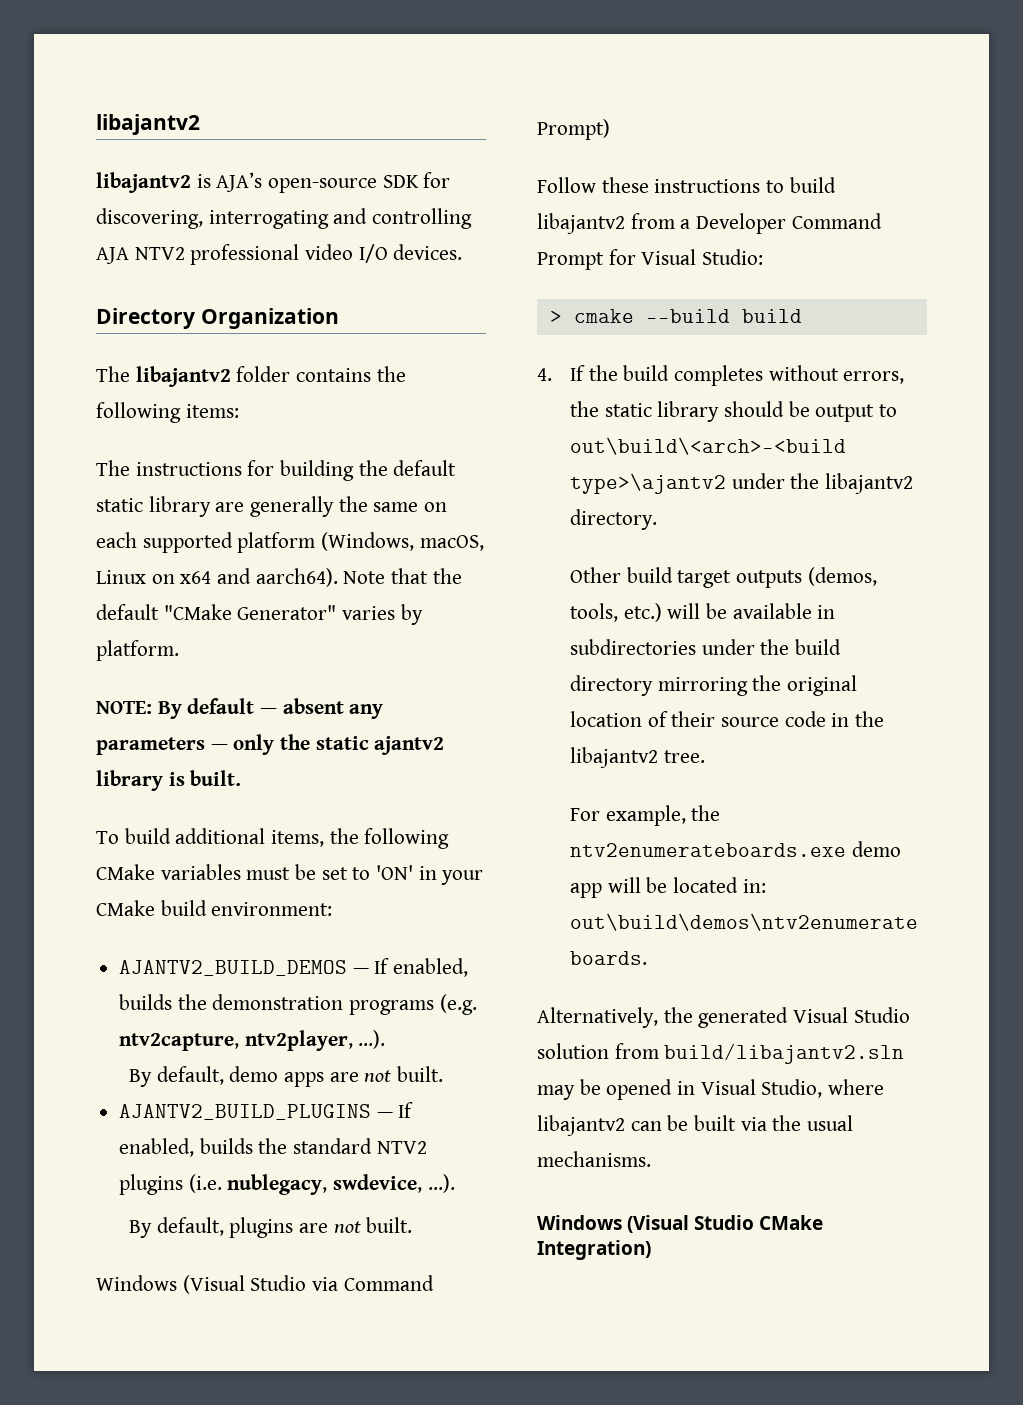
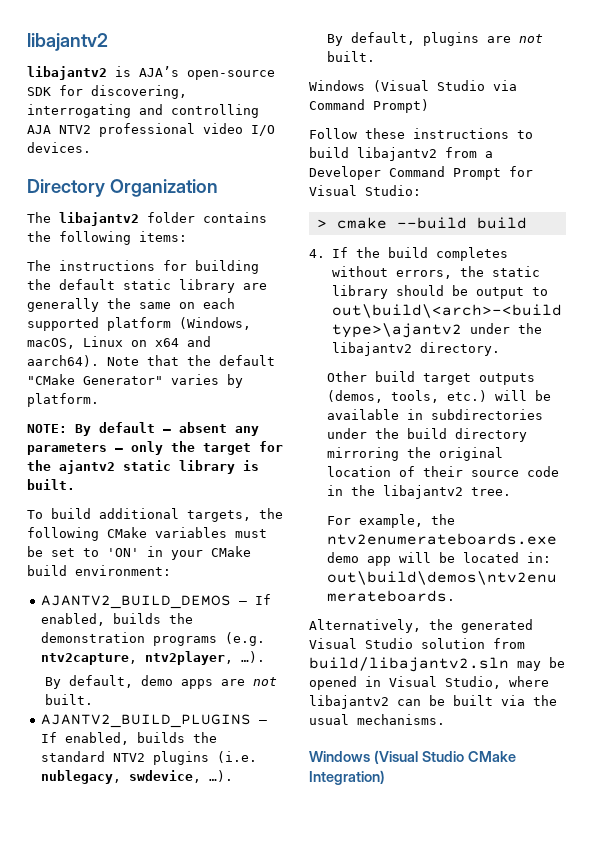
[315,736,445,755] static ajantv2 -> [203,441,283,455] [27,460,171,474] target for the ajantv2 static
[271,830,325,847] items, -> [187,510,251,522] targets,

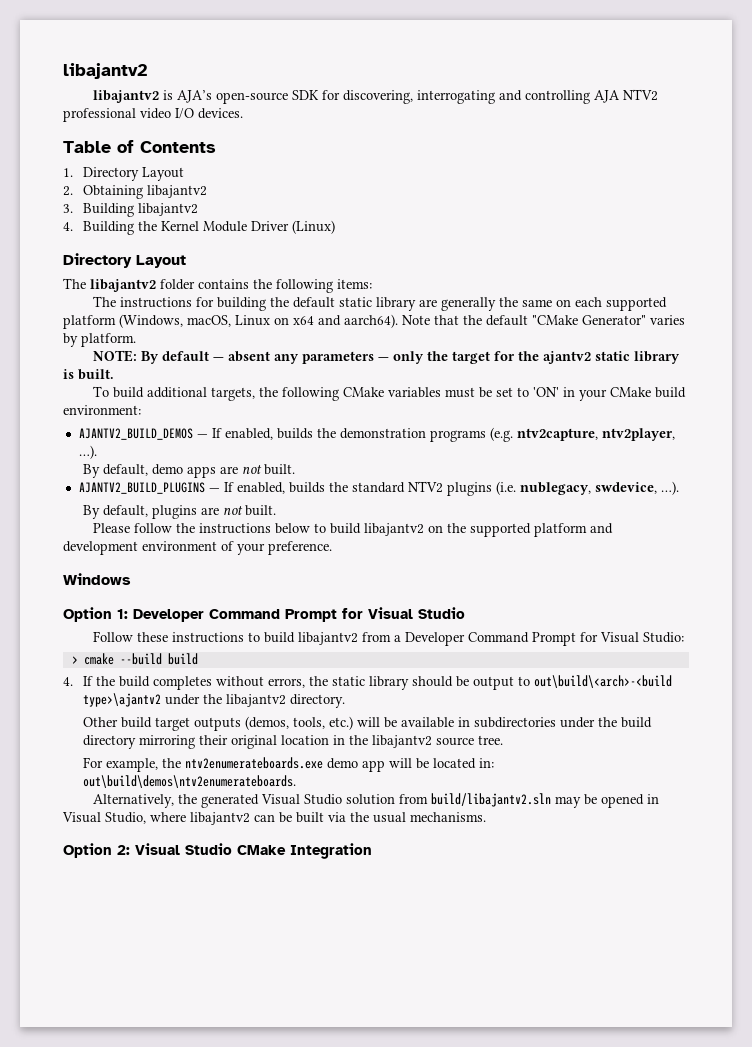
[27,179,218,197] Directory Organization -> [63,140,216,153] [63,167,185,181] [63,185,208,199] [63,203,199,217] [63,220,336,235] [63,253,186,268] Table of Contents // 1. Directory Layout // 2. Obtaining libajantv2 // 3. Building libajantv2 // 4. Building the Kernel Module Driver (Linux) // Directory Layout
[309,80,517,92] [309,99,429,113] Windows (Visual Studio via Command Prompt) -> [93,523,614,537] [63,541,332,555] [63,573,131,585] [63,607,465,622] Please follow the instructions below to build libajantv2 on the supported platform and development environment of your preference. // Windows // Option 1: Developer Command Prompt for Visual Studio
[407,447,432,458] the -> [199,735,229,745] their
[399,466,560,477] of their source code -> (330, 740) none
(464, 492) none -> [436,737,475,746] source
[309,750,418,764] Windows (Visual -> [63,843,180,858] Option 2: Visual
[309,770,385,785] Integration) -> [290,843,372,859] Integration

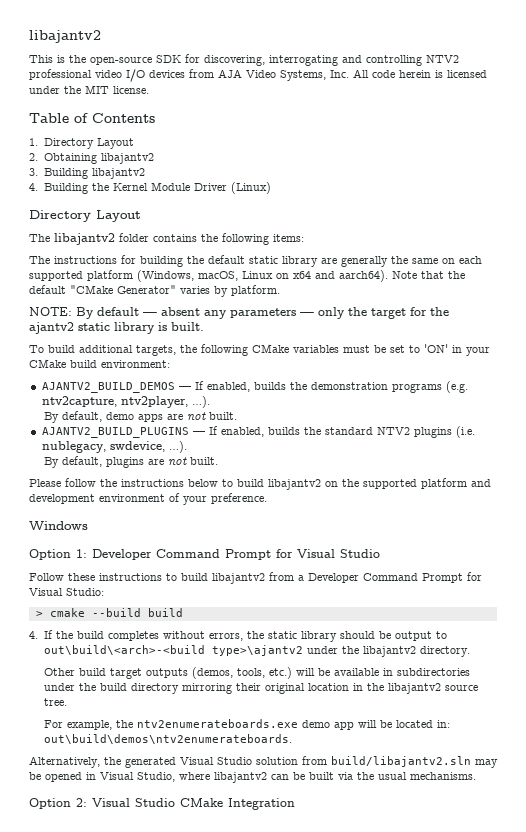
[63,63,148,79] [93,90,213,103] libajantv2 // libajantv2 is AJA’s -> [29,30,101,43] [29,55,86,63] libajantv2 // This is the
[594,90,621,103] AJA -> (422, 60) none
[198,108,243,119] devices. -> [149,69,487,81] [29,85,149,94] devices from AJA Video Systems, Inc. All code herein is licensed under the MIT license.

